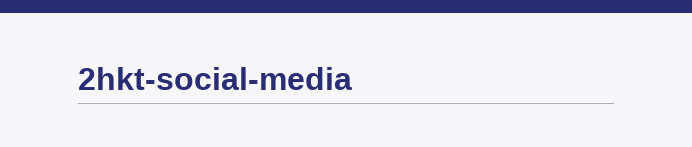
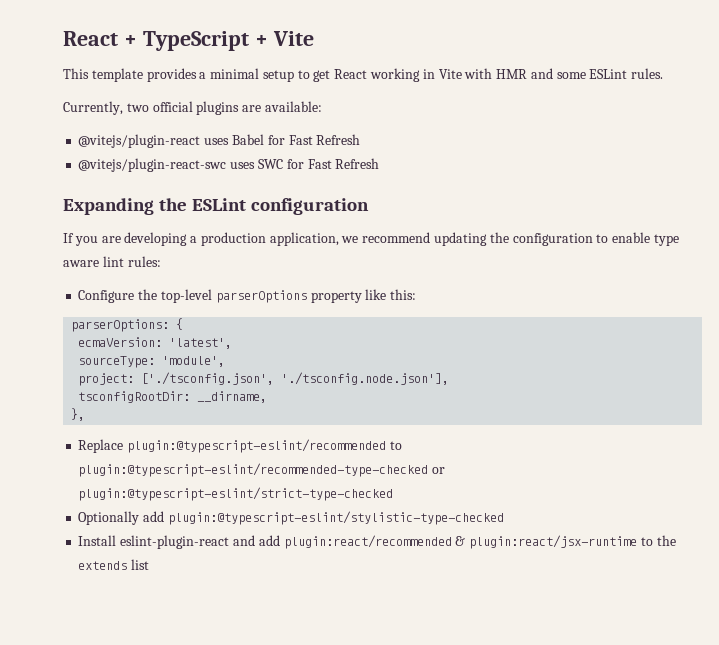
[78,67,352,90] 2hkt-social-media -> [63,31,314,51] [63,68,664,82] [63,101,322,115] [78,134,361,148] [78,158,380,172] [63,198,370,215] [63,232,679,246] [63,256,161,267] [78,289,417,303] [71,318,184,332] [78,337,233,349] [78,356,226,368] [78,372,450,386] [78,391,268,403] [71,408,86,421] [78,439,402,453] [78,463,446,477] [78,487,394,501] [78,511,504,525] [78,535,676,549] [78,559,150,570] React + TypeScript + Vite // This template provides a minimal setup to get React working in Vite with HMR and some ESLint rules. // Currently, two official plugins are available: // @vitejs/plugin-react uses Babel for Fast Refresh // @vitejs/plugin-react-swc uses SWC for Fast Refresh // Expanding the ESLint configuration // If you are developing a production application, we recommend updating the configuration to enable type aware lint rules: // Configure the top-level parserOptions property like this: // parserOptions: { // ecmaVersion: 'latest', // sourceType: 'module', // project: ['./tsconfig.json', './tsconfig.node.json'], // tsconfigRootDir: __dirname, // }, // Replace plugin:@typescript-eslint/recommended to plugin:@typescript-eslint/recommended-type-checked or plugin:@typescript-eslint/strict-type-checked // Optionally add plugin:@typescript-eslint/stylistic-type-checked // Install eslint-plugin-react and add plugin:react/recommended & plugin:react/jsx-runtime to the extends list

